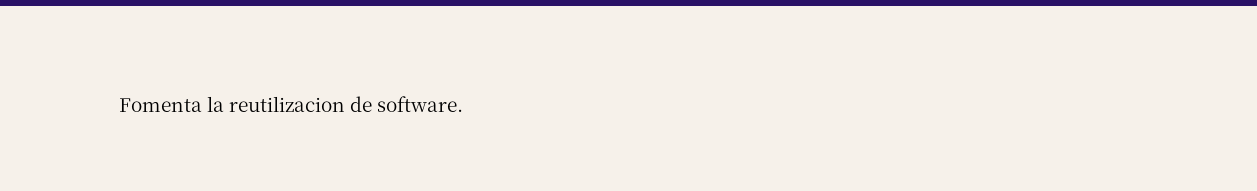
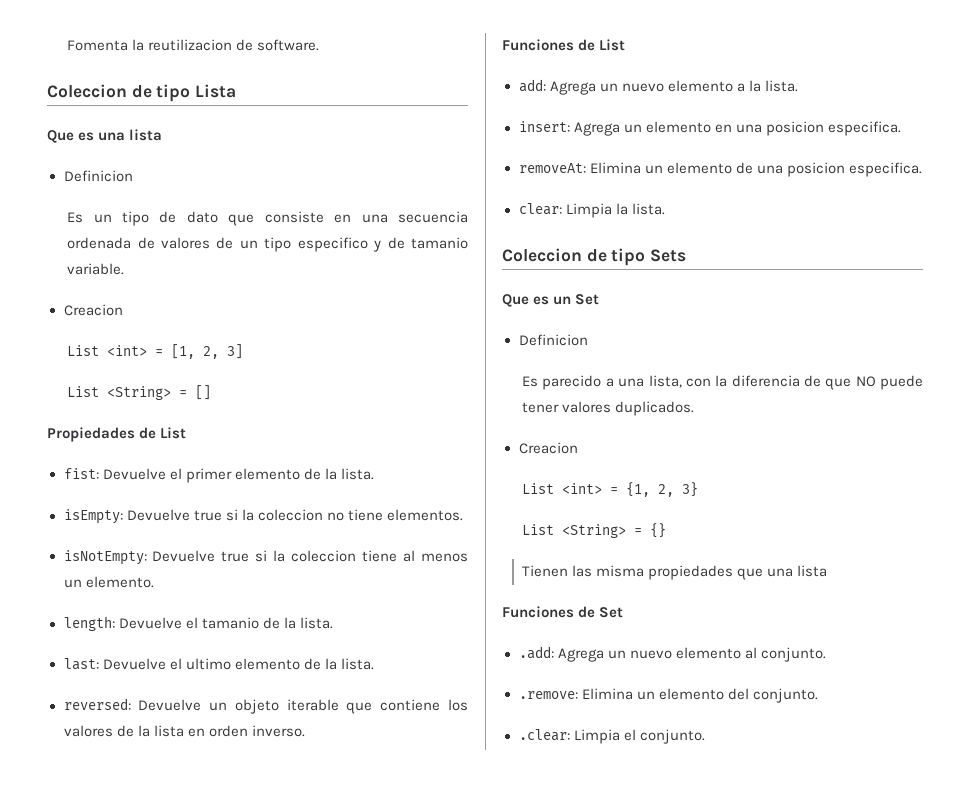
(464, 104) none -> [47,84,237,102] [47,129,163,143] [63,170,133,182] [67,211,469,226] [67,237,469,252] [67,263,125,275] [63,304,123,316] [67,344,244,359] [67,385,212,400] [47,427,187,442] [63,468,374,483] [63,509,463,524] [63,550,468,565] [63,576,154,588] [63,616,333,631] [63,658,374,670] [63,698,468,714] [63,725,305,737] [502,39,626,51] [518,79,798,95] [518,121,901,136] [518,162,922,177] [518,203,665,218] [502,248,687,266] [502,294,600,307] [518,334,588,346] [522,375,923,390] [522,401,695,416] [518,442,578,454] [522,482,699,497] [522,523,667,538] [522,565,828,580] [502,606,624,618] [518,646,826,662] [518,688,818,703] [518,729,705,744] // Coleccion de tipo Lista // Que es una lista // Definicion // Es un tipo de dato que consiste en una secuencia ordenada de valores de un tipo especifico y de tamanio variable. // Creacion // List <int> = [1, 2, 3] // List <String> = [] // Propiedades de List // fist: Devuelve el primer elemento de la lista. // isEmpty: Devuelve true si la coleccion no tiene elementos. // isNotEmpty: Devuelve true si la coleccion tiene al menos un elemento. // length: Devuelve el tamanio de la lista. // last: Devuelve el ultimo elemento de la lista. // reversed: Devuelve un objeto iterable que contiene los valores de la lista en orden inverso. // Funciones de List // add: Agrega un nuevo elemento a la lista. // insert: Agrega un elemento en una posicion especifica. // removeAt: Elimina un elemento de una posicion especifica. // clear: Limpia la lista. // Coleccion de tipo Sets // Que es un Set // Definicion // Es parecido a una lista, con la diferencia de que NO puede tener valores duplicados. // Creacion // List <int> = {1, 2, 3} // List <String> = {} // Tienen las misma propiedades que una lista // Funciones de Set // .add: Agrega un nuevo elemento al conjunto. // .remove: Elimina un elemento del conjunto. // .clear: Limpia el conjunto.

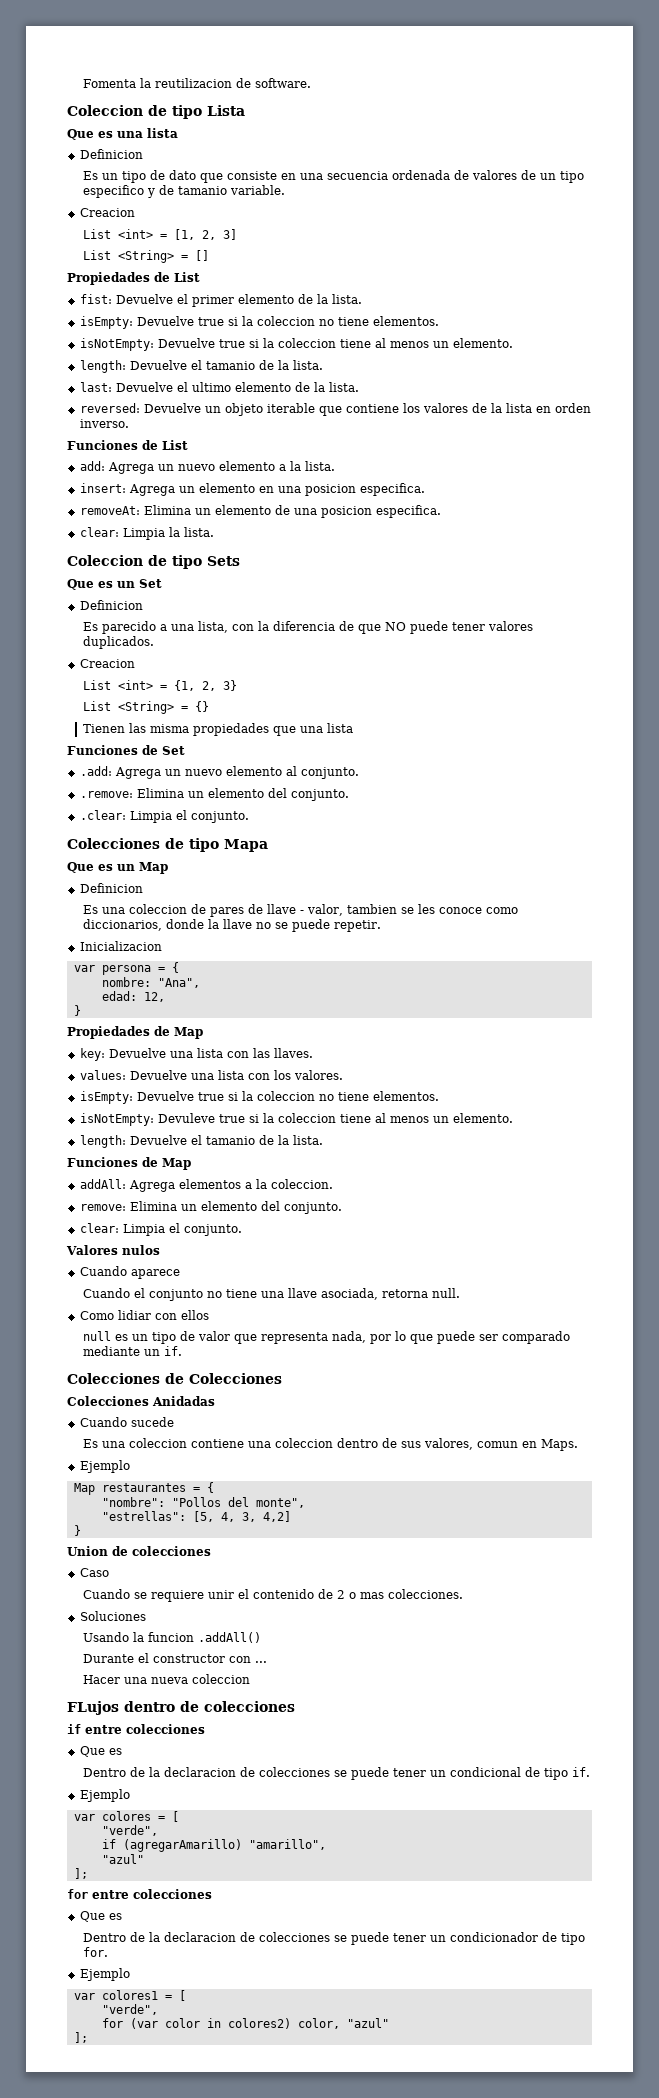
(705, 736) none -> [67,838,268,852] [67,862,168,874] [79,883,143,893] [82,904,518,917] [82,919,381,932] [79,941,162,951] [73,962,179,975] [101,977,200,988] [101,991,165,1002] [73,1005,81,1016] [67,1026,203,1039] [79,1048,313,1061] [79,1070,343,1080] [79,1091,439,1104] [79,1113,513,1126] [79,1135,323,1148] [67,1157,191,1170] [79,1179,333,1192] [79,1201,342,1214] [79,1223,242,1236] [66,1245,160,1255] [79,1266,180,1279] [82,1288,460,1301] [79,1310,209,1320] [82,1331,570,1344] [82,1346,182,1356] [67,1373,282,1384] [67,1396,215,1406] [79,1417,174,1427] [82,1438,578,1451] [79,1460,130,1473] [73,1482,214,1495] [101,1497,305,1508] [101,1511,291,1522] [73,1525,81,1536] [67,1546,211,1556] [79,1568,109,1577] [82,1589,463,1602] [79,1611,146,1621] [82,1632,261,1643] [82,1653,267,1663] [82,1674,250,1684] [67,1701,295,1715] [67,1724,205,1734] [79,1746,122,1757] [82,1767,590,1780] [79,1789,130,1802] [73,1811,179,1822] [101,1825,158,1836] [101,1839,326,1852] [101,1854,144,1864] [73,1868,88,1879] [67,1889,212,1899] [79,1911,122,1922] [82,1932,585,1945] [82,1947,108,1957] [79,1968,130,1981] [73,1990,186,2001] [101,2004,158,2015] [101,2018,389,2029] [73,2032,88,2043] // Colecciones de tipo Mapa // Que es un Map // Definicion // Es una coleccion de pares de llave - valor, tambien se les conoce como diccionarios, donde la llave no se puede repetir. // Inicializacion // var persona = { // nombre: "Ana", // edad: 12, // } // Propiedades de Map // key: Devuelve una lista con las llaves. // values: Devuelve una lista con los valores. // isEmpty: Devuelve true si la coleccion no tiene elementos. // isNotEmpty: Devuleve true si la coleccion tiene al menos un elemento. // length: Devuelve el tamanio de la lista. // Funciones de Map // addAll: Agrega elementos a la coleccion. // remove: Elimina un elemento del conjunto. // clear: Limpia el conjunto. // Valores nulos // Cuando aparece // Cuando el conjunto no tiene una llave asociada, retorna null. // Como lidiar con ellos // null es un tipo de valor que representa nada, por lo que puede ser comparado mediante un if. // Colecciones de Colecciones // Colecciones Anidadas // Cuando sucede // Es una coleccion contiene una coleccion dentro de sus valores, comun en Maps. // Ejemplo // Map restaurantes = { // "nombre": "Pollos del monte", // "estrellas": [5, 4, 3, 4,2] // } // Union de colecciones // Caso // Cuando se requiere unir el contenido de 2 o mas colecciones. // Soluciones // Usando la funcion .addAll() // Durante el constructor con ... // Hacer una nueva coleccion // FLujos dentro de colecciones // if entre colecciones // Que es // Dentro de la declaracion de colecciones se puede tener un condicional de tipo if. // Ejemplo // var colores = [ // "verde", // if (agregarAmarillo) "amarillo", // "azul" // ]; // for entre colecciones // Que es // Dentro de la declaracion de colecciones se puede tener un condicionador de tipo for. // Ejemplo // var colores1 = [ // "verde", // for (var color in colores2) color, "azul" // ];

